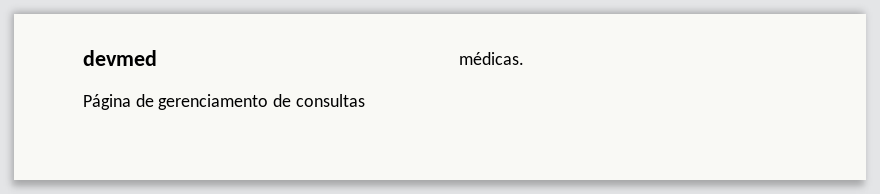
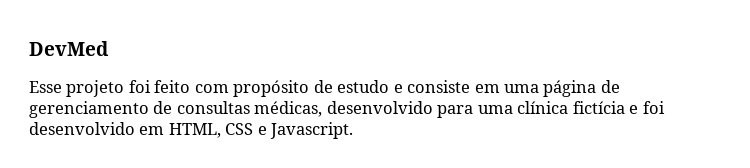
[83,50,157,66] [83,94,365,110] [459,52,524,65] devmed // Página de gerenciamento de consultas médicas. -> [29,41,109,56] [29,80,620,97] [29,101,665,118] [29,122,354,139] DevMed // Esse projeto foi feito com propósito de estudo e consiste em uma página de gerenciamento de consultas médicas, desenvolvido para uma clínica fictícia e foi desenvolvido em HTML, CSS e Javascript.

